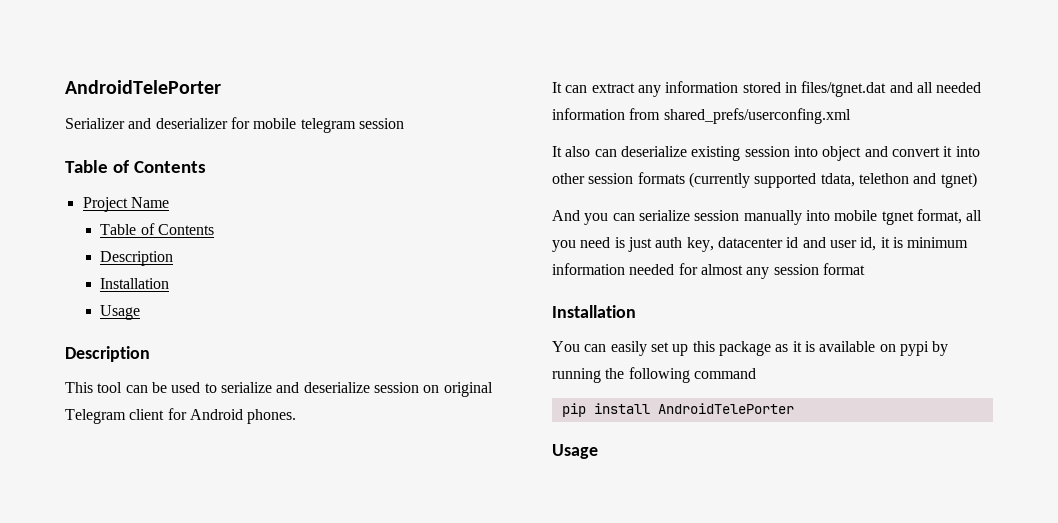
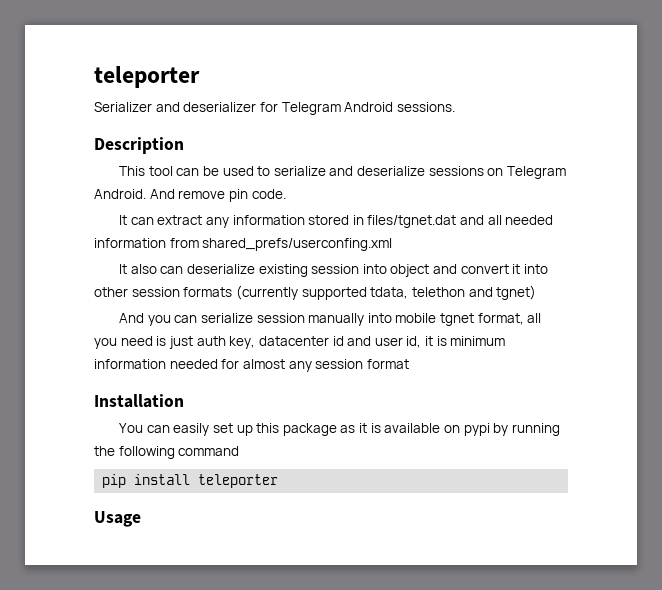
[65,80,221,94] AndroidTelePorter -> [94,66,200,88] teleporter
[253,118,404,133] [65,160,206,173] [82,197,169,212] [100,223,215,235] [100,251,174,266] [100,278,170,289] [100,305,141,320] mobile telegram session // Table of Contents // Project Name // Table of Contents // Description // Installation // Usage -> [281,102,455,115] Telegram Android sessions.
[373,382,493,397] [65,408,297,424] session on original Telegram client for Android phones. -> [428,166,567,179] [94,189,286,202] sessions on Telegram Android. And remove pin code.
[657,403,794,414] AndroidTelePorter -> [198,474,279,488] teleporter

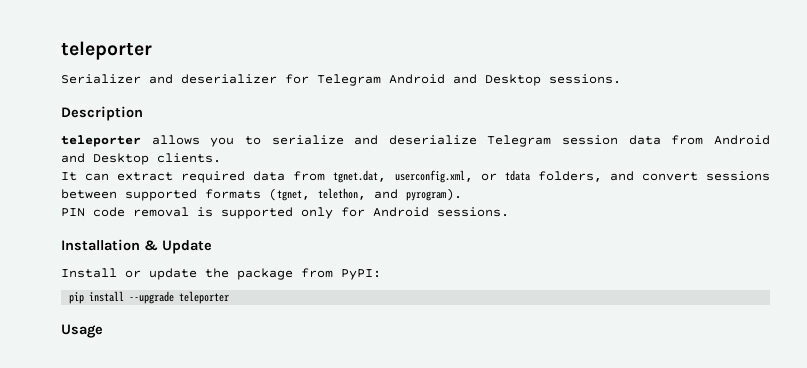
(394, 107) none -> [453,74,541,86] and Desktop
[118,166,567,179] [94,189,286,202] [118,215,554,228] [94,238,393,251] [118,264,549,277] [94,285,537,300] [118,313,542,326] [94,336,506,349] [94,359,409,372] [94,394,184,408] [118,423,560,436] [94,446,240,459] This tool can be used to serialize and deserialize sessions on Telegram Android. And remove pin code. // It can extract any information stored in files/tgnet.dat and all needed information from shared_prefs/userconfing.xml // It also can deserialize existing session into object and convert it into other session formats (currently supported tdata, telethon and tgnet) // And you can serialize session manually into mobile tgnet format, all you need is just auth key, datacenter id and user id, it is minimum information needed for almost any session format // Installation // You can easily set up this package as it is available on pypi by running the following command -> [61,135,770,147] [61,153,221,165] [61,170,771,183] [61,188,462,201] [61,207,509,219] [61,239,212,254] [61,268,381,280] teleporter allows you to serialize and deserialize Telegram session data from Android and Desktop clients. // It can extract required data from tgnet.dat, userconfig.xml, or tdata folders, and convert sessions between supported formats (tgnet, telethon, and pyrogram). // PIN code removal is supported only for Android sessions. // Installation & Update // Install or update the package from PyPI:
(191, 479) none -> [129,291,175,304] --upgrade

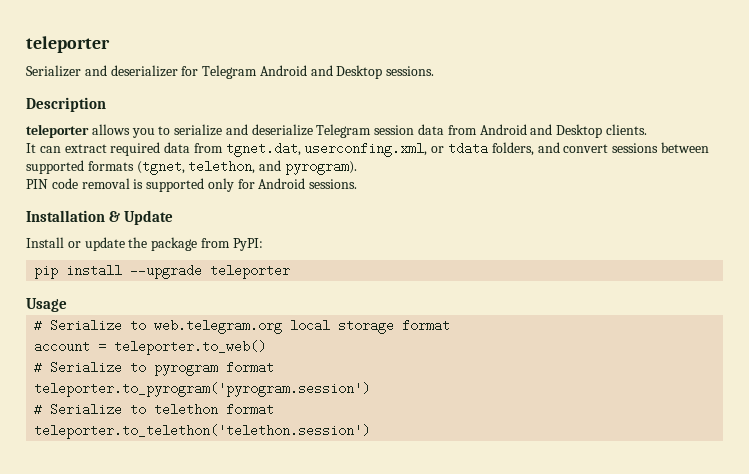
[394,170,473,183] userconfig.xml, -> [304,142,428,157] userconfing.xml,
(103, 331) none -> [34,319,451,334] [34,340,267,355] [34,361,275,376] [34,382,371,397] [34,403,275,416] [34,424,371,439] // # Serialize to web.telegram.org local storage format // account = teleporter.to_web() // # Serialize to pyrogram format // teleporter.to_pyrogram('pyrogram.session') // # Serialize to telethon format // teleporter.to_telethon('telethon.session')

